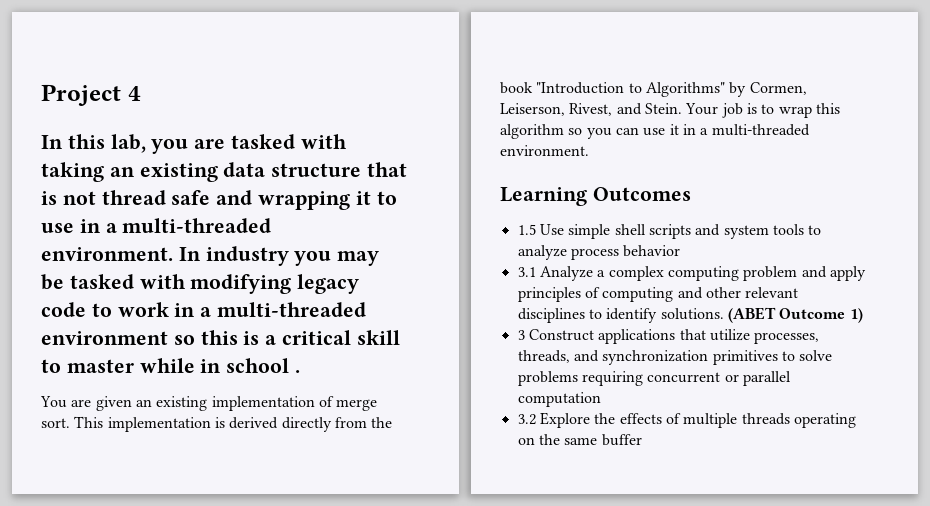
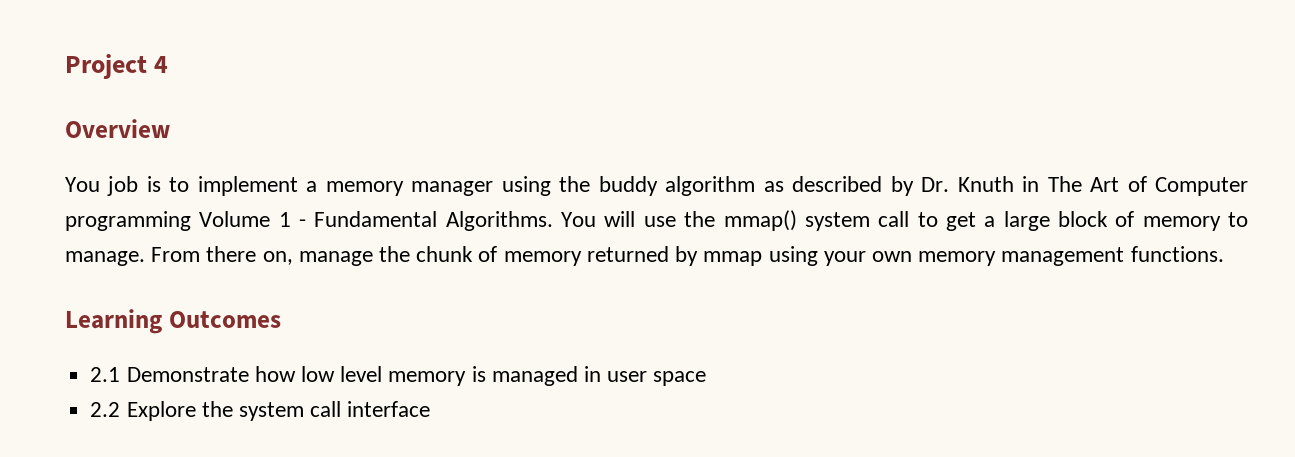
[41,134,347,154] [41,162,408,182] [41,190,397,210] [41,218,272,233] [41,246,380,266] [41,274,360,294] [41,302,367,317] [41,330,400,345] [41,358,301,373] [40,396,378,411] [41,416,393,432] [500,82,807,97] [500,103,840,118] [500,124,810,139] [500,145,589,156] [500,187,691,206] [517,224,822,239] [517,245,681,260] [517,266,866,281] [517,287,799,302] [517,307,863,323] [517,329,820,344] [517,350,833,365] [517,371,791,386] [517,392,601,407] [517,412,856,428] [517,434,642,446] In this lab, you are tasked with taking an existing data structure that is not thread safe and wrapping it to use in a multi-threaded environment. In industry you may be tasked with modifying legacy code to work in a multi-threaded environment so this is a critical skill to master while in school . // You are given an existing implementation of merge sort. This implementation is derived directly from the book "Introduction to Algorithms" by Cormen, Leiserson, Rivest, and Stein. Your job is to wrap this algorithm so you can use it in a multi-threaded environment. // Learning Outcomes // 1.5 Use simple shell scripts and system tools to analyze process behavior // 3.1 Analyze a complex computing problem and apply principles of computing and other relevant disciplines to identify solutions. (ABET Outcome 1) // 3 Construct applications that utilize processes, threads, and synchronization primitives to solve problems requiring concurrent or parallel computation // 3.2 Explore the effects of multiple threads operating on the same buffer -> [65,119,170,138] [65,176,1248,196] [65,210,1248,231] [65,246,1224,266] [65,309,281,334] [90,366,707,386] [90,401,431,421] Overview // You job is to implement a memory manager using the buddy algorithm as described by Dr. Knuth in The Art of Computer programming Volume 1 - Fundamental Algorithms. You will use the mmap() system call to get a large block of memory to manage. From there on, manage the chunk of memory returned by mmap using your own memory management functions. // Learning Outcomes // 2.1 Demonstrate how low level memory is managed in user space // 2.2 Explore the system call interface

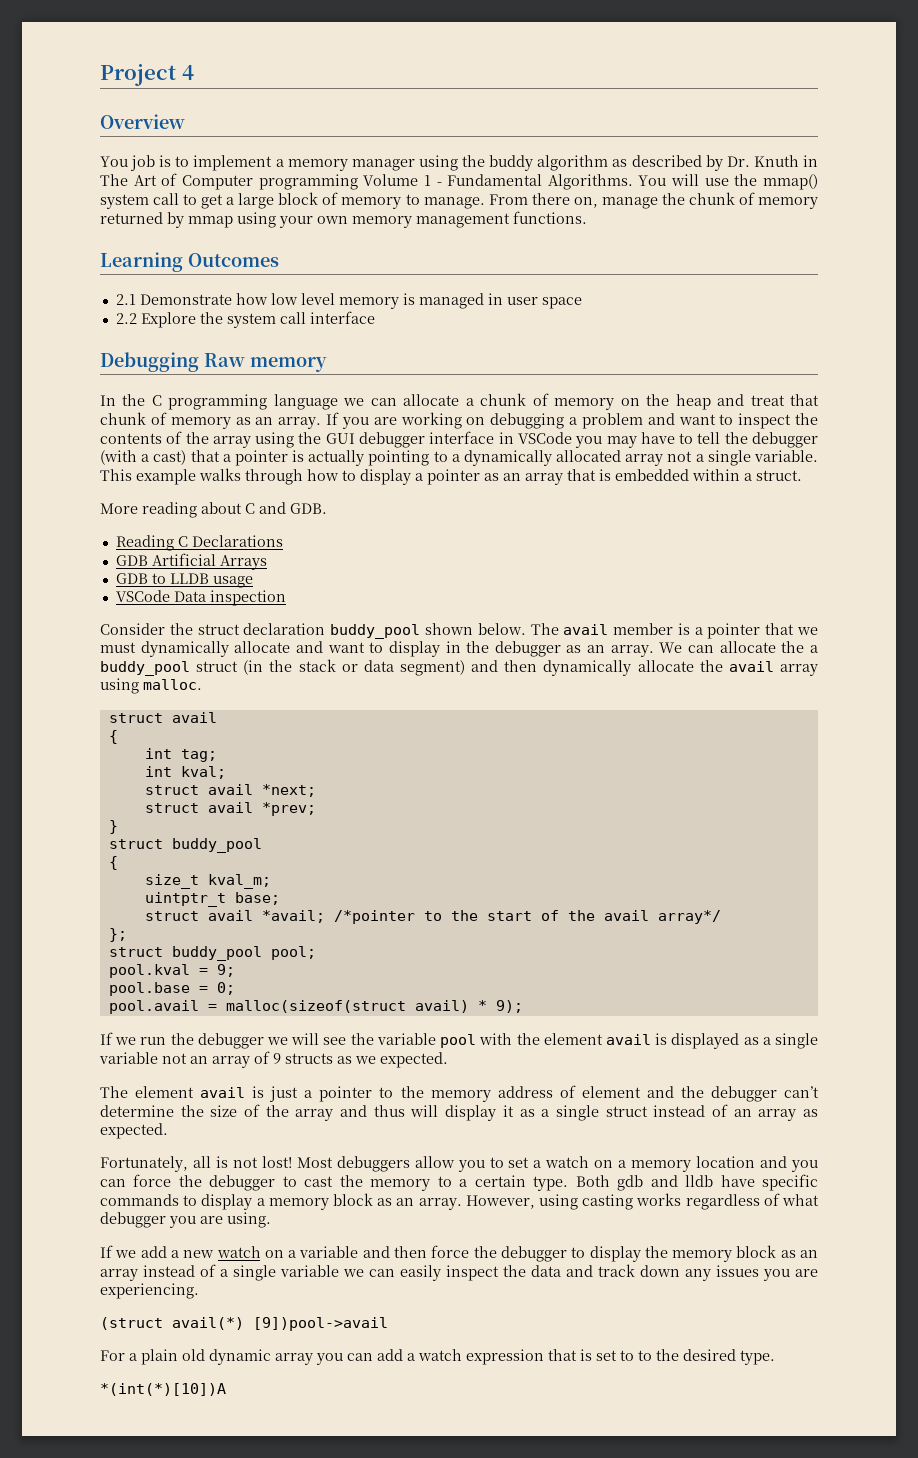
(431, 409) none -> [100,352,327,372] [100,393,820,410] [100,412,819,429] [100,431,818,448] [100,450,818,466] [100,468,802,485] [100,502,327,518] [115,535,283,551] [115,553,267,570] [115,573,253,588] [115,590,286,606] [100,623,819,639] [100,641,818,657] [100,659,818,676] [100,678,202,694] [108,712,217,723] [108,730,118,744] [144,748,217,762] [144,766,226,779] [144,784,316,797] [144,802,316,816] [108,820,118,834] [108,838,262,853] [108,856,118,870] [144,874,271,889] [144,892,280,907] [144,910,721,924] [108,928,127,942] [108,946,316,961] [108,964,235,978] [108,982,235,996] [108,1000,523,1014] [100,1032,819,1049] [99,1051,448,1068] [100,1085,819,1102] [100,1104,819,1121] [100,1123,168,1139] [100,1156,819,1172] [100,1174,819,1191] [100,1193,820,1210] [100,1212,271,1228] [100,1245,818,1262] [100,1264,818,1281] [100,1283,199,1299] [100,1317,388,1331] [100,1349,775,1365] [100,1383,226,1396] // Debugging Raw memory // In the C programming language we can allocate a chunk of memory on the heap and treat that chunk of memory as an array. If you are working on debugging a problem and want to inspect the contents of the array using the GUI debugger interface in VSCode you may have to tell the debugger (with a cast) that a pointer is actually pointing to a dynamically allocated array not a single variable. This example walks through how to display a pointer as an array that is embedded within a struct. // More reading about C and GDB. // Reading C Declarations // GDB Artificial Arrays // GDB to LLDB usage // VSCode Data inspection // Consider the struct declaration buddy_pool shown below. The avail member is a pointer that we must dynamically allocate and want to display in the debugger as an array. We can allocate the a buddy_pool struct (in the stack or data segment) and then dynamically allocate the avail array using malloc. // struct avail // { // int tag; // int kval; // struct avail *next; // struct avail *prev; // } // struct buddy_pool // { // size_t kval_m; // uintptr_t base; // struct avail *avail; /*pointer to the start of the avail array*/ // }; // struct buddy_pool pool; // pool.kval = 9; // pool.base = 0; // pool.avail = malloc(sizeof(struct avail) * 9); // If we run the debugger we will see the variable pool with the element avail is displayed as a single variable not an array of 9 structs as we expected. // The element avail is just a pointer to the memory address of element and the debugger can’t determine the size of the array and thus will display it as a single struct instead of an array as expected. // Fortunately, all is not lost! Most debuggers allow you to set a watch on a memory location and you can force the debugger to cast the memory to a certain type. Both gdb and lldb have specific commands to display a memory block as an array. However, using casting works regardless of what debugger you are using. // If we add a new watch on a variable and then force the debugger to display the memory block as an array instead of a single variable we can easily inspect the data and track down any issues you are experiencing. // (struct avail(*) [9])pool->avail // For a plain old dynamic array you can add a watch expression that is set to to the desired type. // *(int(*)[10])A

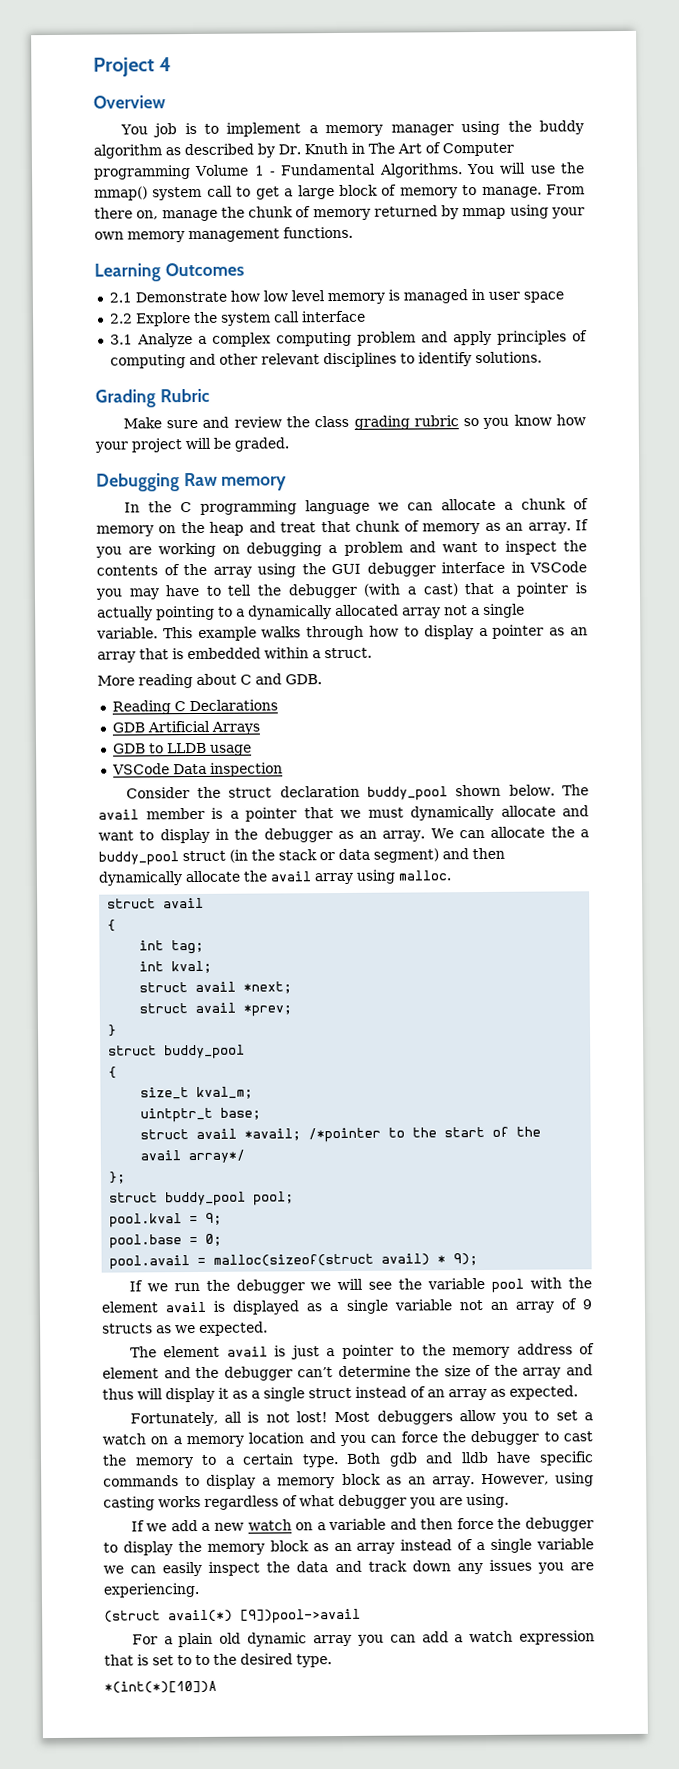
(375, 317) none -> [109,330,588,348] [109,351,542,369] [95,388,210,408] [122,414,586,430] [94,437,289,453] // 3.1 Analyze a complex computing problem and apply principles of computing and other relevant disciplines to identify solutions. // Grading Rubric // Make sure and review the class grading rubric so you know how your project will be graded.

